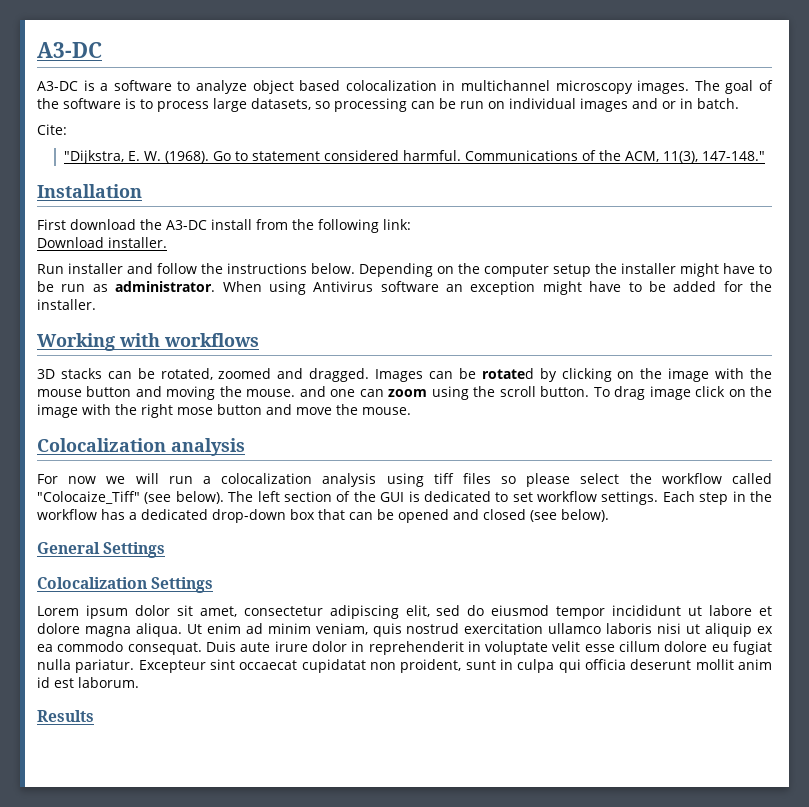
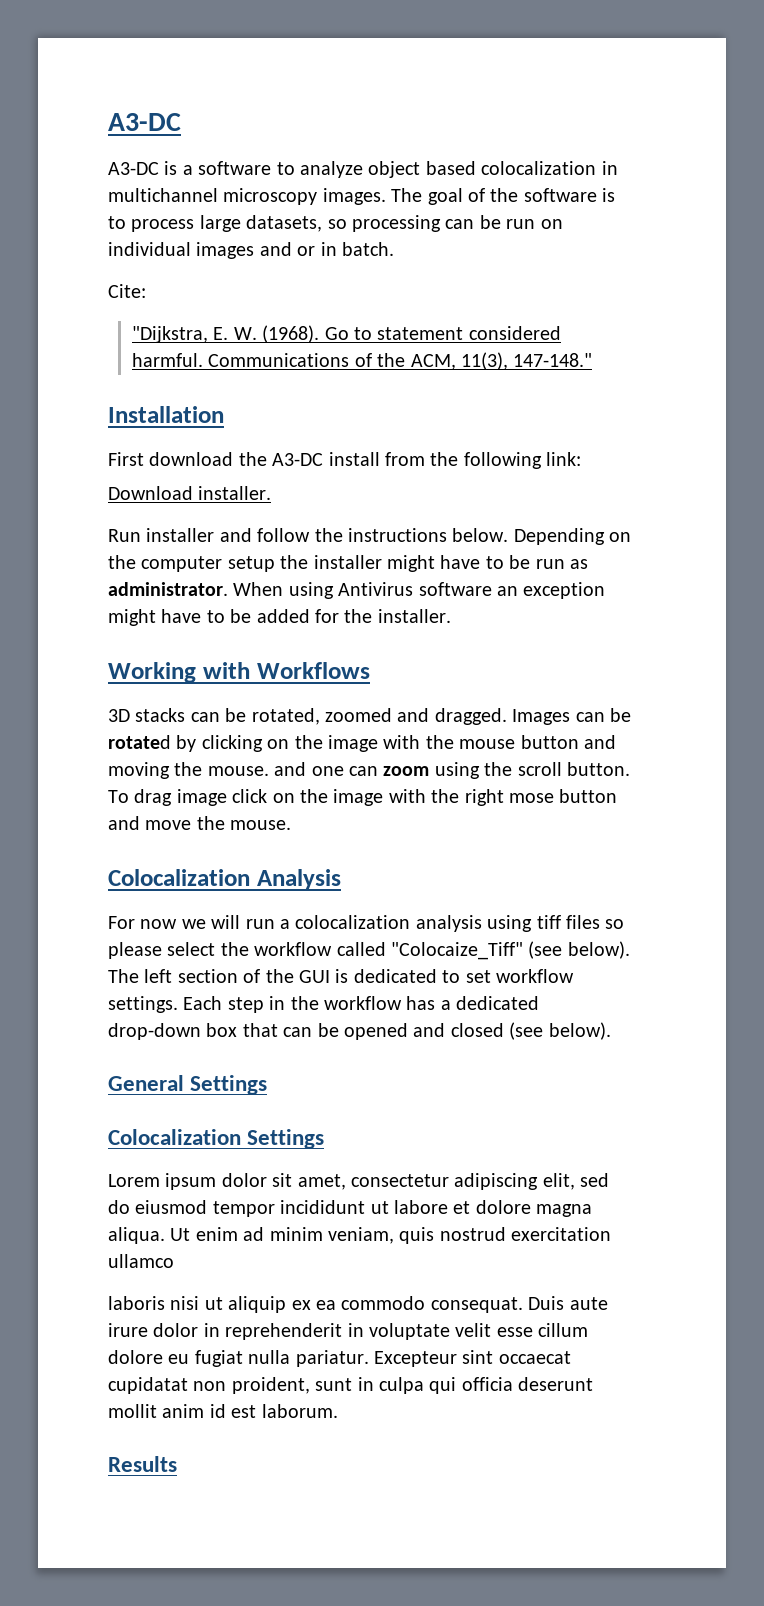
[164,333,259,347] workflows -> [256,662,370,679] Workflows
[171,438,245,456] analysis -> [256,869,341,890] Analysis
(602, 628) none -> (174, 1261) //

